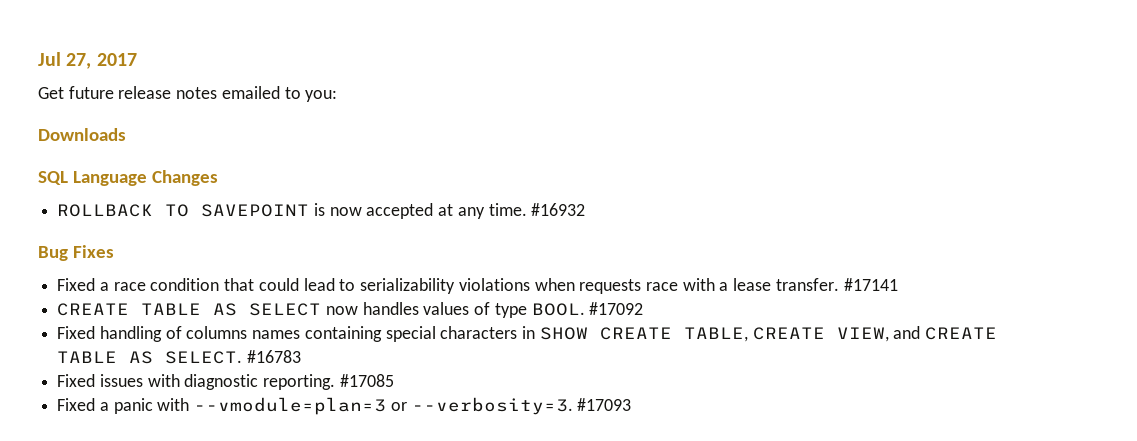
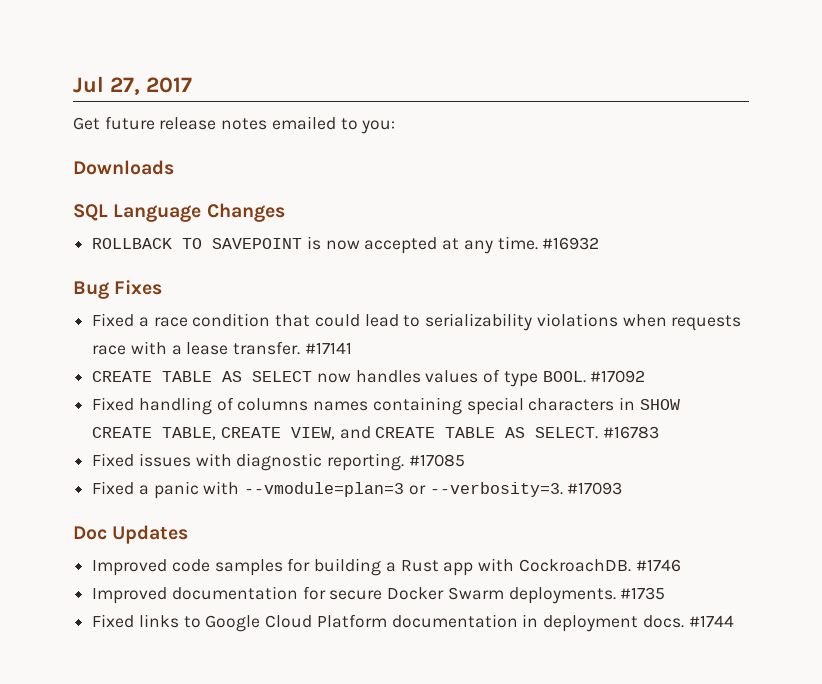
(632, 404) none -> [73,525,189,544] [92,558,681,576] [92,586,666,604] [92,614,734,632] // Doc Updates // Improved code samples for building a Rust app with CockroachDB. #1746 // Improved documentation for secure Docker Swarm deployments. #1735 // Fixed links to Google Cloud Platform documentation in deployment docs. #1744

